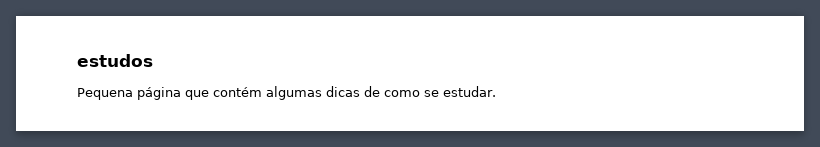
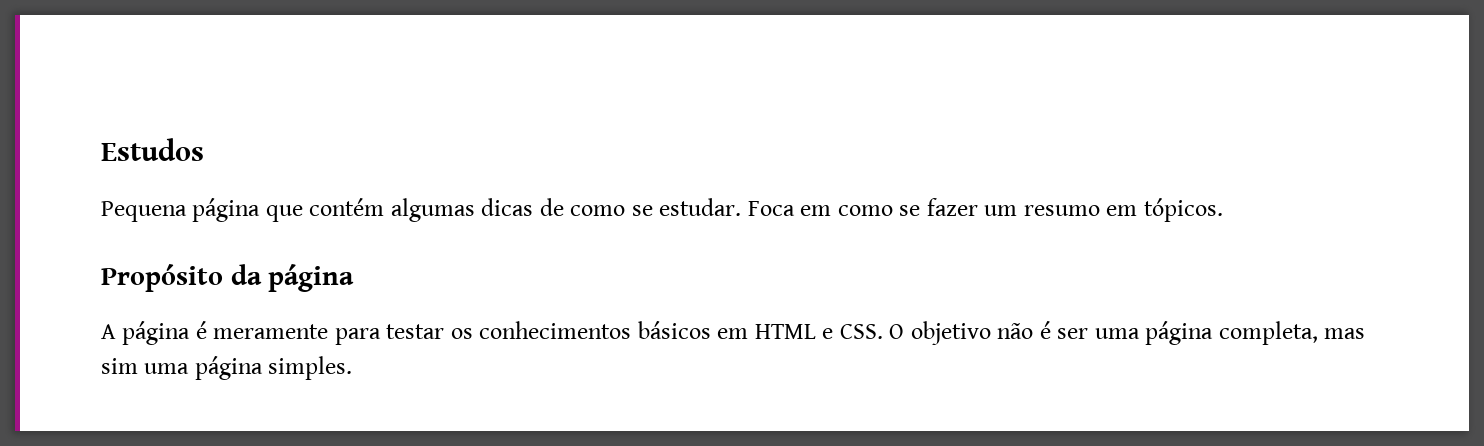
[77,54,153,67] estudos -> [101,138,204,161] Estudos
(496, 91) none -> [747,198,1223,222] [101,264,355,292] [101,321,1366,345] [101,356,353,380] Foca em como se fazer um resumo em tópicos. // Propósito da página // A página é meramente para testar os conhecimentos básicos em HTML e CSS. O objetivo não é ser uma página completa, mas sim uma página simples.

